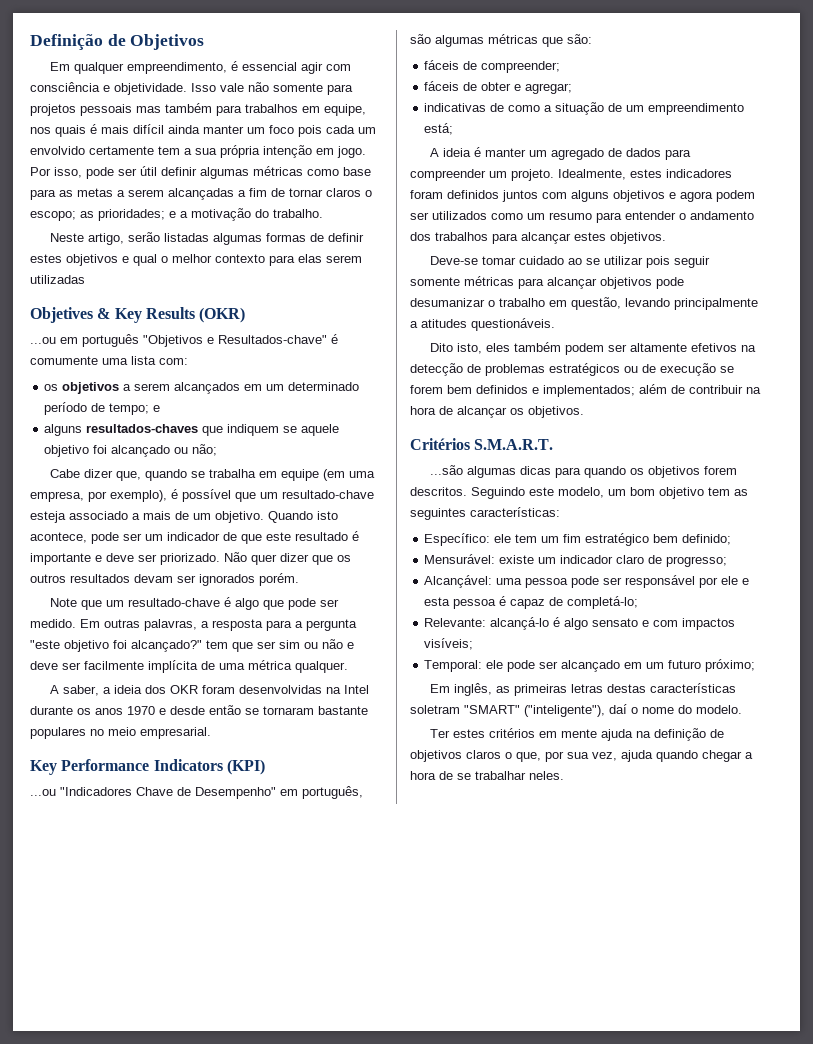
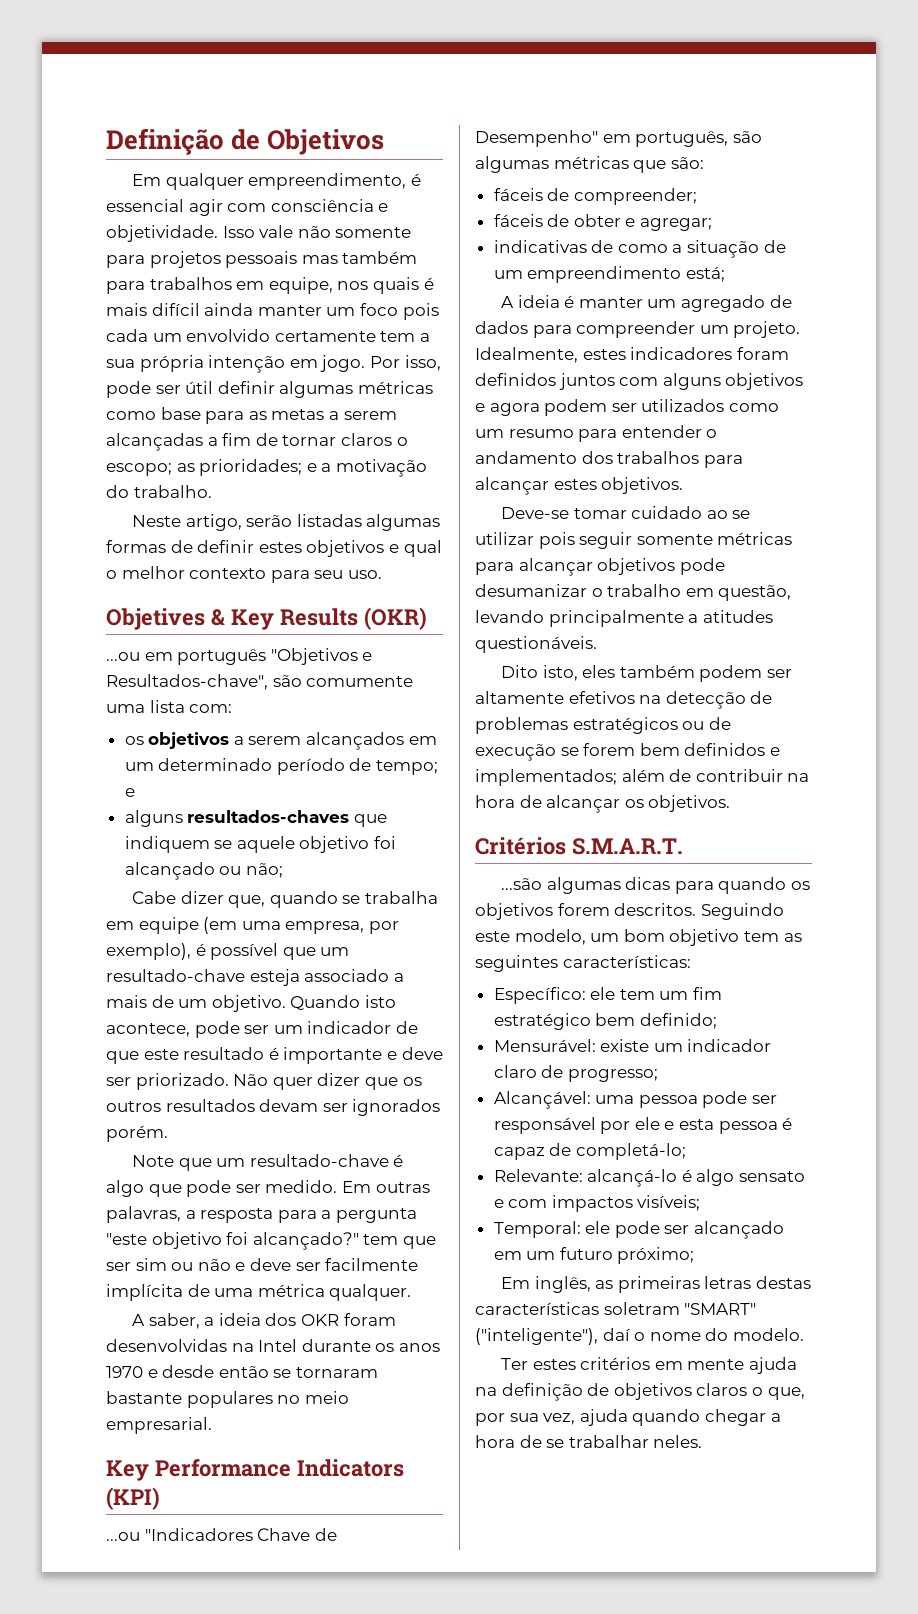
[298,254,362,263] [30,275,85,284] elas serem utilizadas -> [314,570,382,579] seu uso.
[218,334,338,344] Resultados-chave" é -> [106,674,302,690] Resultados-chave", são

